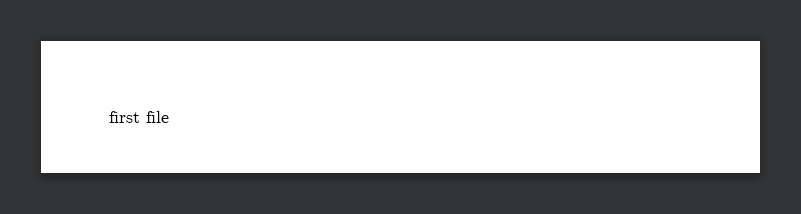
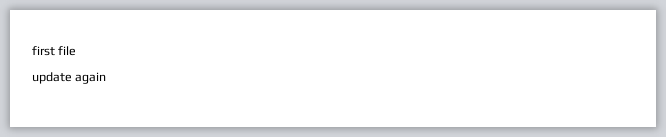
(169, 117) none -> [32,72,107,84] // update again

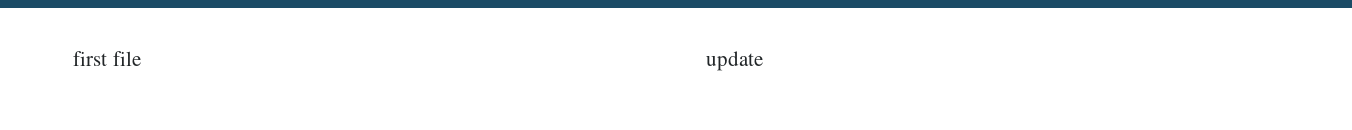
[75,72,107,84] again -> (763, 61) none

